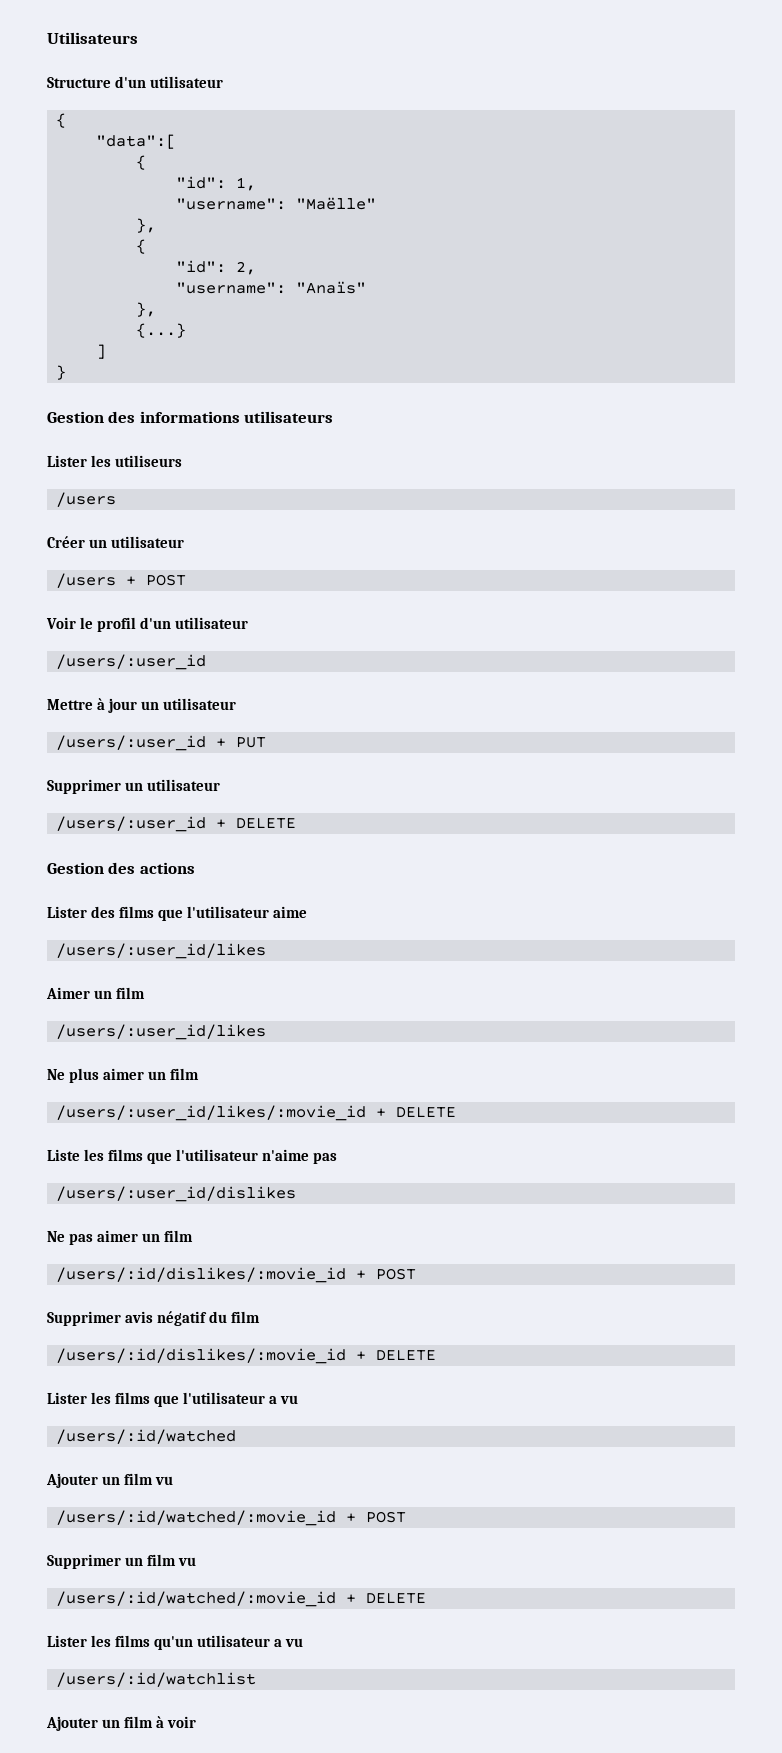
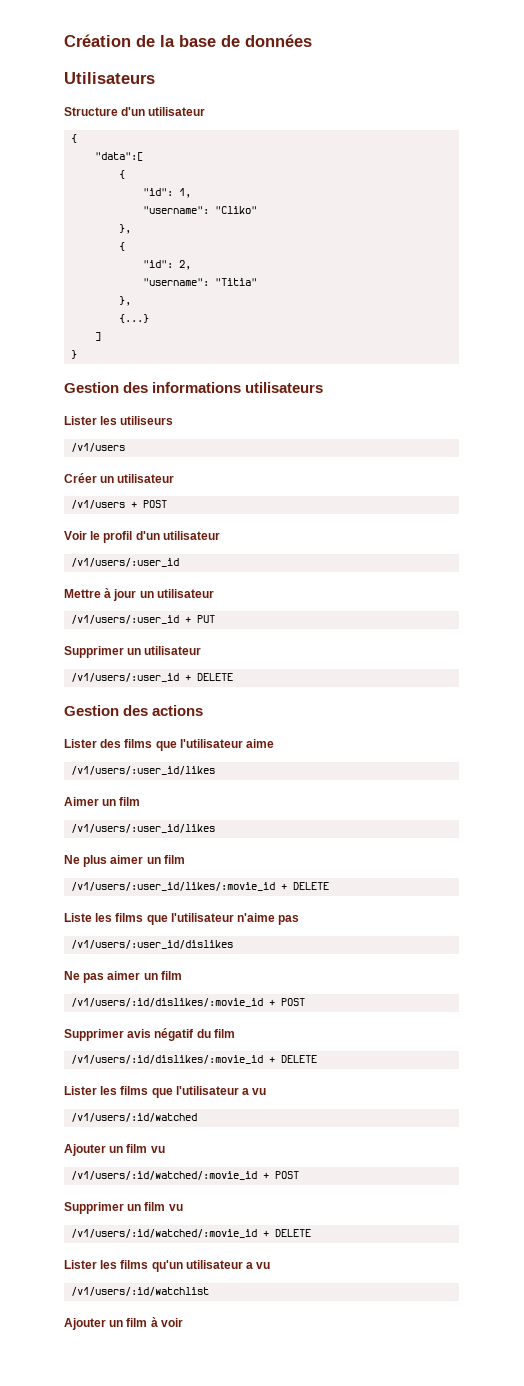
(47, 38) none -> [64,34,312,47] Création de la base de données //
[296,197,377,210] "Maëlle" -> [215,206,258,214] "Cliko"
[296,281,367,294] "Anaïs" -> [215,278,258,286] "Titia"
[56,492,117,507] /users -> [71,443,126,452] /v1/users
[56,573,117,588] /users -> [71,500,126,509] /v1/users
[56,654,207,670] /users/:user_id -> [71,558,180,567] /v1/users/:user_id
[56,735,207,751] /users/:user_id -> [71,615,180,624] /v1/users/:user_id
[56,816,207,832] /users/:user_id -> [71,673,180,682] /v1/users/:user_id
[56,943,267,959] /users/:user_id/likes -> [71,766,216,775] /v1/users/:user_id/likes
[56,1024,267,1040] /users/:user_id/likes -> [71,824,216,833] /v1/users/:user_id/likes
[56,1105,367,1121] /users/:user_id/likes/:movie_id -> [71,882,276,891] /v1/users/:user_id/likes/:movie_id
[56,1186,297,1202] /users/:user_id/dislikes -> [71,940,234,949] /v1/users/:user_id/dislikes
[56,1267,347,1283] /users/:id/dislikes/:movie_id -> [71,998,264,1007] /v1/users/:id/dislikes/:movie_id
[56,1348,347,1364] /users/:id/dislikes/:movie_id -> [71,1055,264,1064] /v1/users/:id/dislikes/:movie_id
[56,1429,237,1444] /users/:id/watched -> [71,1113,198,1122] /v1/users/:id/watched
[56,1510,337,1526] /users/:id/watched/:movie_id -> [71,1171,258,1180] /v1/users/:id/watched/:movie_id
[56,1591,337,1607] /users/:id/watched/:movie_id -> [71,1229,258,1238] /v1/users/:id/watched/:movie_id
[56,1672,257,1687] /users/:id/watchlist -> [71,1287,210,1296] /v1/users/:id/watchlist

